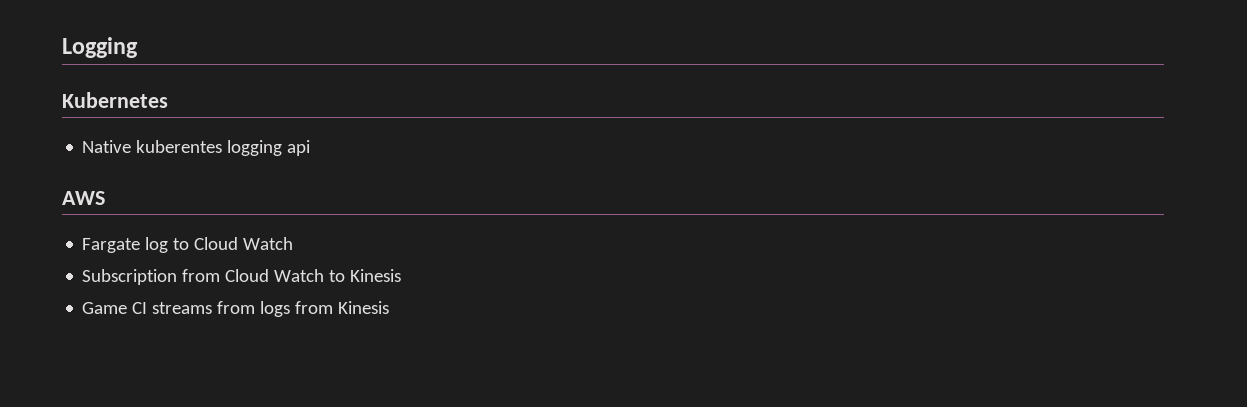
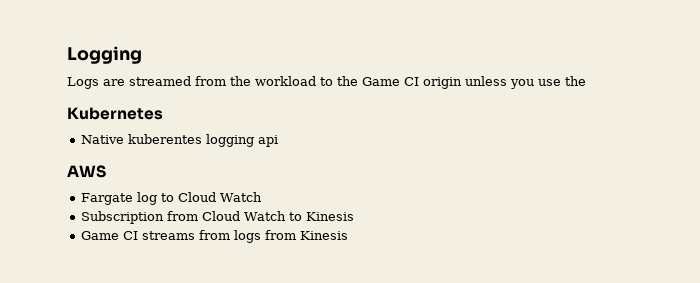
(138, 47) none -> [67,76,586,89] // Logs are streamed from the workload to the Game CI origin unless you use the

